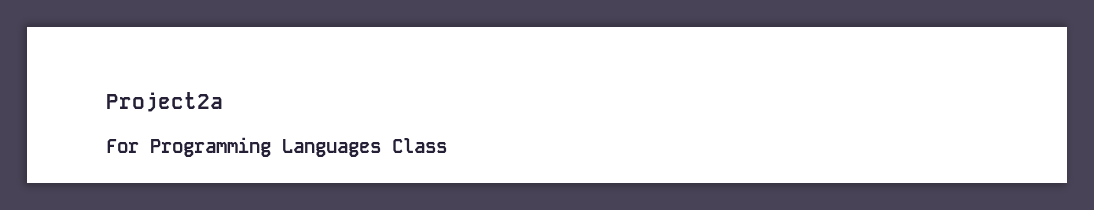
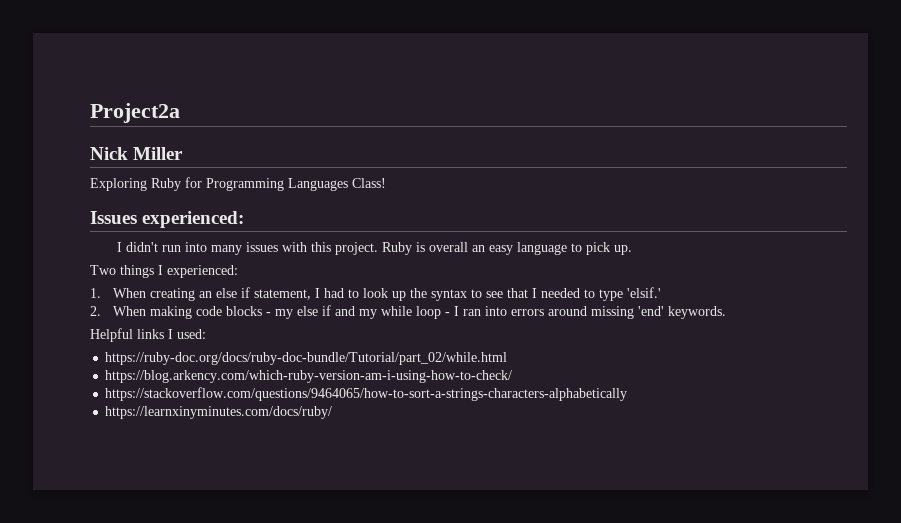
[106,137,447,157] For Programming Languages Class -> [90,147,184,160] [90,177,386,191] [90,211,245,228] [117,242,633,255] [90,265,238,278] [90,287,661,301] [90,305,726,319] [90,328,206,342] [105,352,508,365] [105,370,513,383] [105,387,628,401] [105,406,333,419] Nick Miller // Exploring Ruby for Programming Languages Class! // Issues experienced: // I didn't run into many issues with this project. Ruby is overall an easy language to pick up. // Two things I experienced: // 1. When creating an else if statement, I had to look up the syntax to see that I needed to type 'elsif.' // 2. When making code blocks - my else if and my while loop - I ran into errors around missing 'end' keywords. // Helpful links I used: // https://ruby-doc.org/docs/ruby-doc-bundle/Tutorial/part_02/while.html // https://blog.arkency.com/which-ruby-version-am-i-using-how-to-check/ // https://stackoverflow.com/questions/9464065/how-to-sort-a-strings-characters-alphabetically // https://learnxinyminutes.com/docs/ruby/

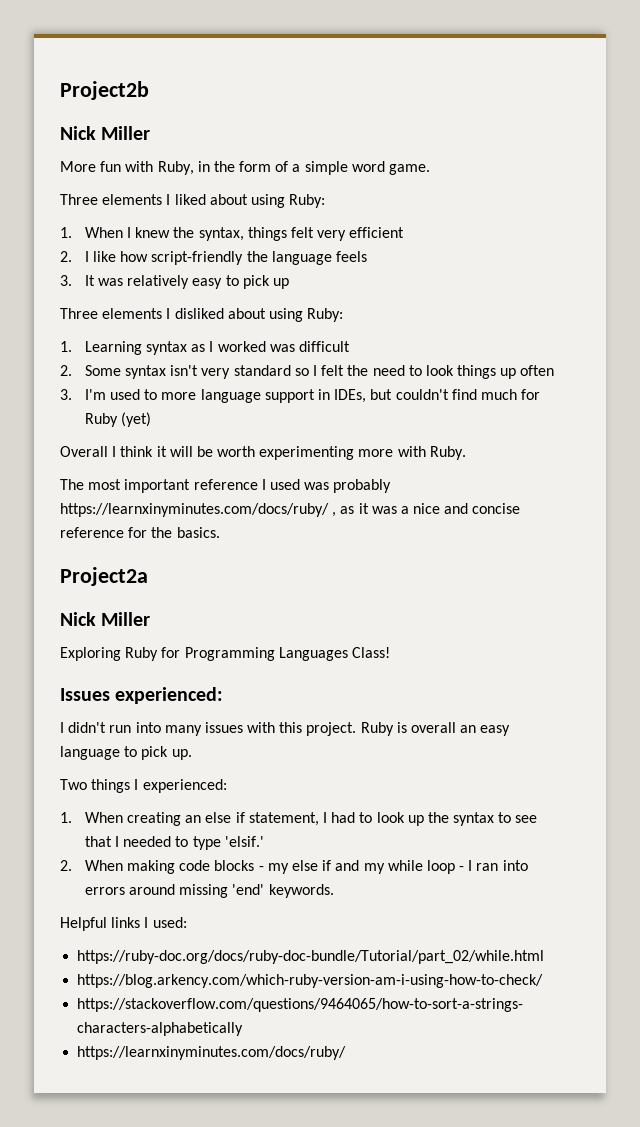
(90, 113) none -> [60,81,149,100] [60,126,151,140] [60,161,431,175] [60,194,326,208] [60,227,405,241] [60,251,367,265] [60,275,289,289] [60,308,344,322] [60,341,350,355] [60,365,555,379] [60,389,541,403] [84,412,152,427] [60,446,466,460] [60,479,392,493] [60,503,521,517] [60,527,220,538] Project2b // Nick Miller // More fun with Ruby, in the form of a simple word game. // Three elements I liked about using Ruby: // 1. When I knew the syntax, things felt very efficient // 2. I like how script-friendly the language feels // 3. It was relatively easy to pick up // Three elements I disliked about using Ruby: // 1. Learning syntax as I worked was difficult // 2. Some syntax isn't very standard so I felt the need to look things up often // 3. I'm used to more language support in IDEs, but couldn't find much for Ruby (yet) // Overall I think it will be worth experimenting more with Ruby. // The most important reference I used was probably https://learnxinyminutes.com/docs/ruby/ , as it was a nice and concise reference for the basics. //

